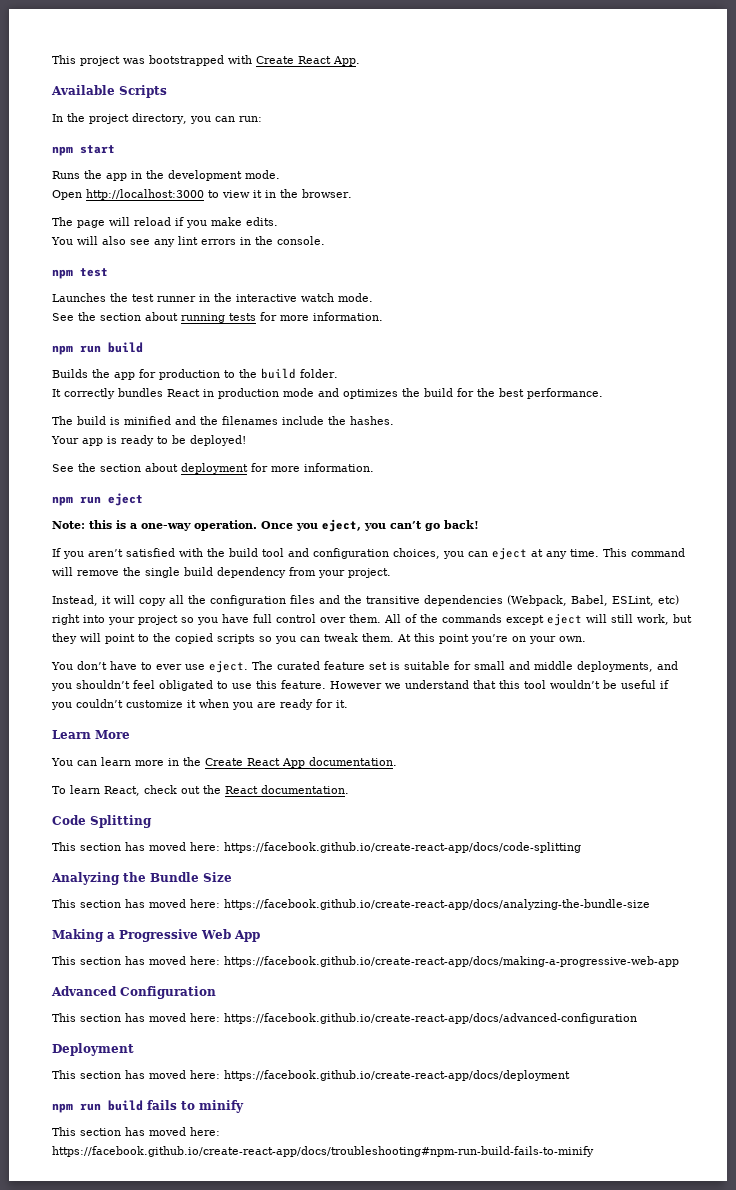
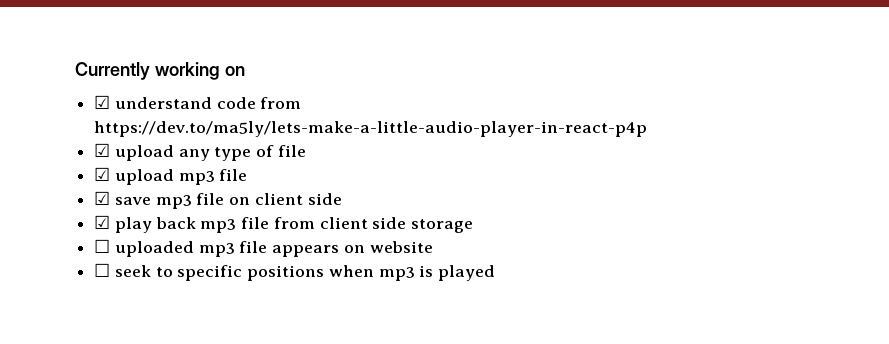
[52,55,360,66] [51,85,167,98] [52,113,262,124] [52,145,115,156] [52,170,280,181] [52,189,352,200] [52,217,278,228] [51,236,325,247] [52,268,108,279] [52,293,373,302] [52,312,383,323] [52,342,143,355] [52,368,338,380] [52,388,603,399] [52,416,394,425] [51,435,246,446] [52,463,374,474] [52,493,143,506] [52,519,479,532] [52,548,685,560] [52,567,391,578] [52,595,679,606] [52,614,692,626] [52,633,586,644] [51,661,678,673] [51,680,669,691] [51,699,348,710] [52,730,130,739] [51,757,397,768] [52,785,349,796] [52,815,152,828] [52,842,581,853] [51,872,232,885] [52,899,650,910] [52,929,260,942] [52,956,679,967] [51,986,216,999] [52,1013,637,1024] [52,1043,134,1056] [52,1070,570,1081] [52,1100,244,1113] [52,1127,220,1136] [52,1146,594,1157] This project was bootstrapped with Create React App. // Available Scripts // In the project directory, you can run: // npm start // Runs the app in the development mode. // Open http://localhost:3000 to view it in the browser. // The page will reload if you make edits. // You will also see any lint errors in the console. // npm test // Launches the test runner in the interactive watch mode. // See the section about running tests for more information. // npm run build // Builds the app for production to the build folder. // It correctly bundles React in production mode and optimizes the build for the best performance. // The build is minified and the filenames include the hashes. // Your app is ready to be deployed! // See the section about deployment for more information. // npm run eject // Note: this is a one-way operation. Once you eject, you can’t go back! // If you aren’t satisfied with the build tool and configuration choices, you can eject at any time. This command will remove the single build dependency from your project. // Instead, it will copy all the configuration files and the transitive dependencies (Webpack, Babel, ESLint, etc) right into your project so you have full control over them. All of the commands except eject will still work, but they will point to the copied scripts so you can tweak them. At this point you’re on your own. // You don’t have to ever use eject. The curated feature set is suitable for small and middle deployments, and you shouldn’t feel obligated to use this feature. However we understand that this tool wouldn’t be useful if you couldn’t customize it when you are ready for it. // Learn More // You can learn more in the Create React App documentation. // To learn React, check out the React documentation. // Code Splitting // This section has moved here: https://facebook.github.io/create-react-app/docs/code-splitting // Analyzing the Bundle Size // This section has moved here: https://facebook.github.io/create-react-app/docs/analyzing-the-bundle-size // Making a Progressive Web App // This section has moved here: https://facebook.github.io/create-react-app/docs/making-a-progressive-web-app // Advanced Configuration // This section has moved here: https://facebook.github.io/create-react-app/docs/advanced-configuration // Deployment // This section has moved here: https://facebook.github.io/create-react-app/docs/deployment // npm run build fails to minify // This section has moved here: https://facebook.github.io/create-react-app/docs/troubleshooting#npm-run-build-fails-to-minify -> [75,62,245,80] [94,95,302,109] [94,121,648,137] [94,143,306,161] [94,167,248,185] [94,191,342,209] [94,215,474,233] [94,239,433,257] [94,263,496,281] Currently working on // ☑ understand code from https://dev.to/ma5ly/lets-make-a-little-audio-player-in-react-p4p // ☑ upload any type of file // ☑ upload mp3 file // ☑ save mp3 file on client side // ☑ play back mp3 file from client side storage // ☐ uploaded mp3 file appears on website // ☐ seek to specific positions when mp3 is played

